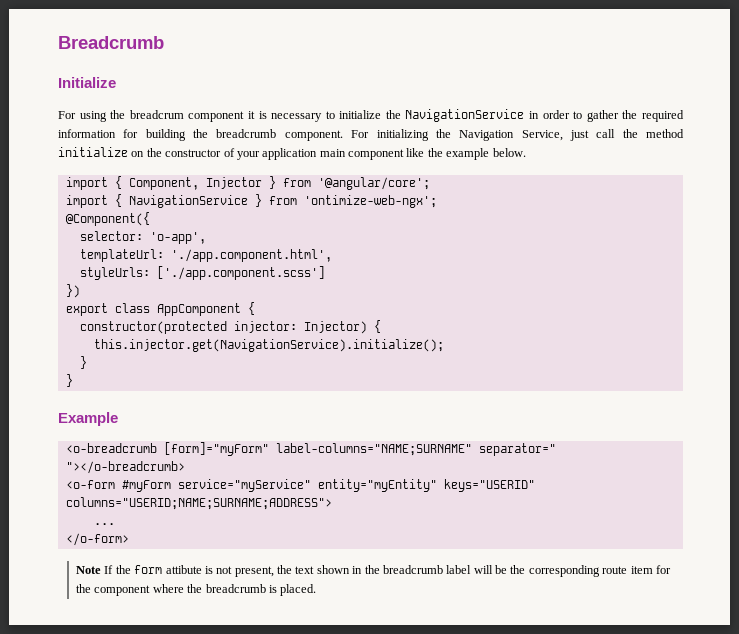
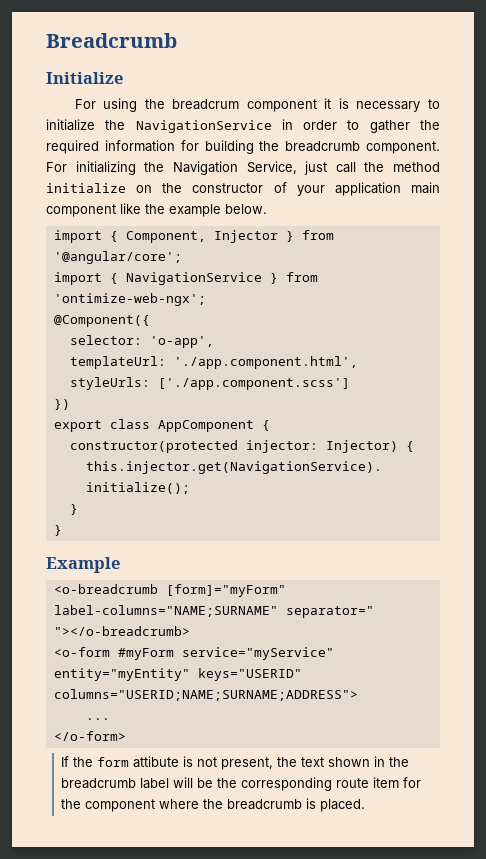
[76,566,102,574] Note -> (126, 736) none

